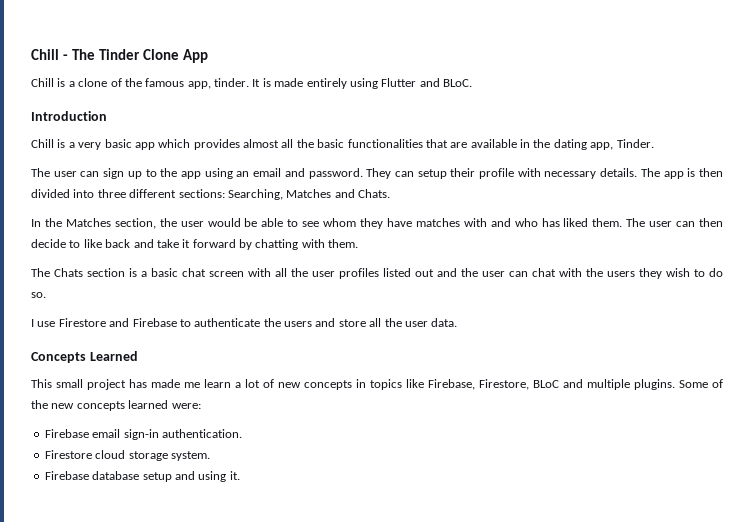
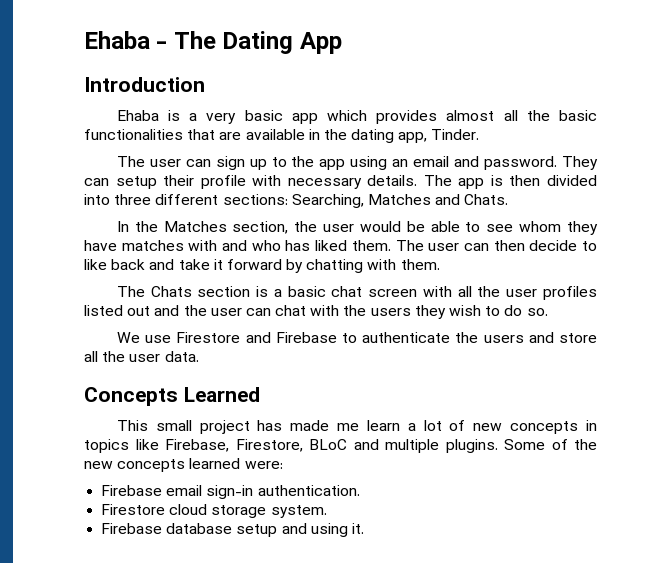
[31,49,59,60] Chill -> [84,31,150,49] Ehaba
[98,49,179,60] Tinder Clone -> [222,31,294,54] Dating
[31,78,472,89] // Chill is a clone of the famous app, tinder. It is made entirely using Flutter and BLoC. -> (342, 43) none
[31,139,54,148] Chill -> [116,110,159,121] Ehaba
[31,319,34,327] I -> [116,332,140,343] We

